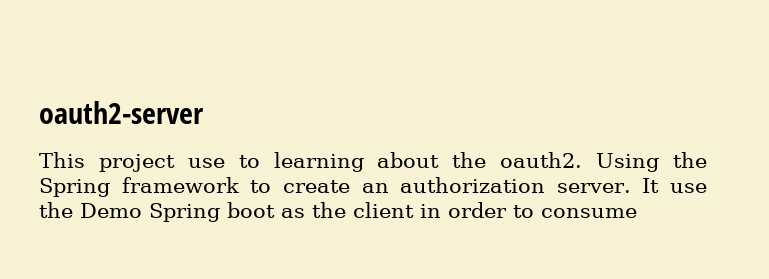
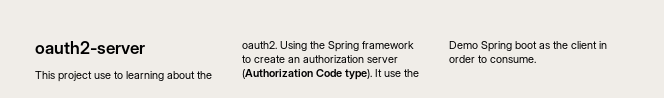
[556,183,631,193] server. -> [367,57,398,63] [242,69,372,80] server (Authorization Code type).
[541,208,637,218] consume -> [490,57,536,63] consume.

